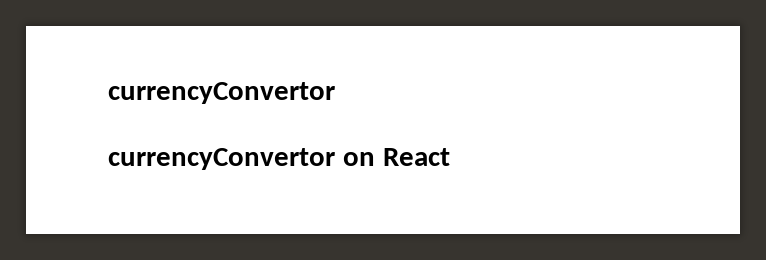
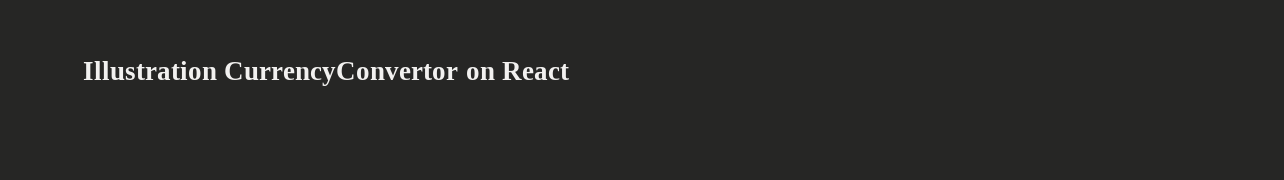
[108,82,335,104] [108,148,335,170] currencyConvertor // currencyConvertor -> [83,61,459,86] Illustration CurrencyConvertor

